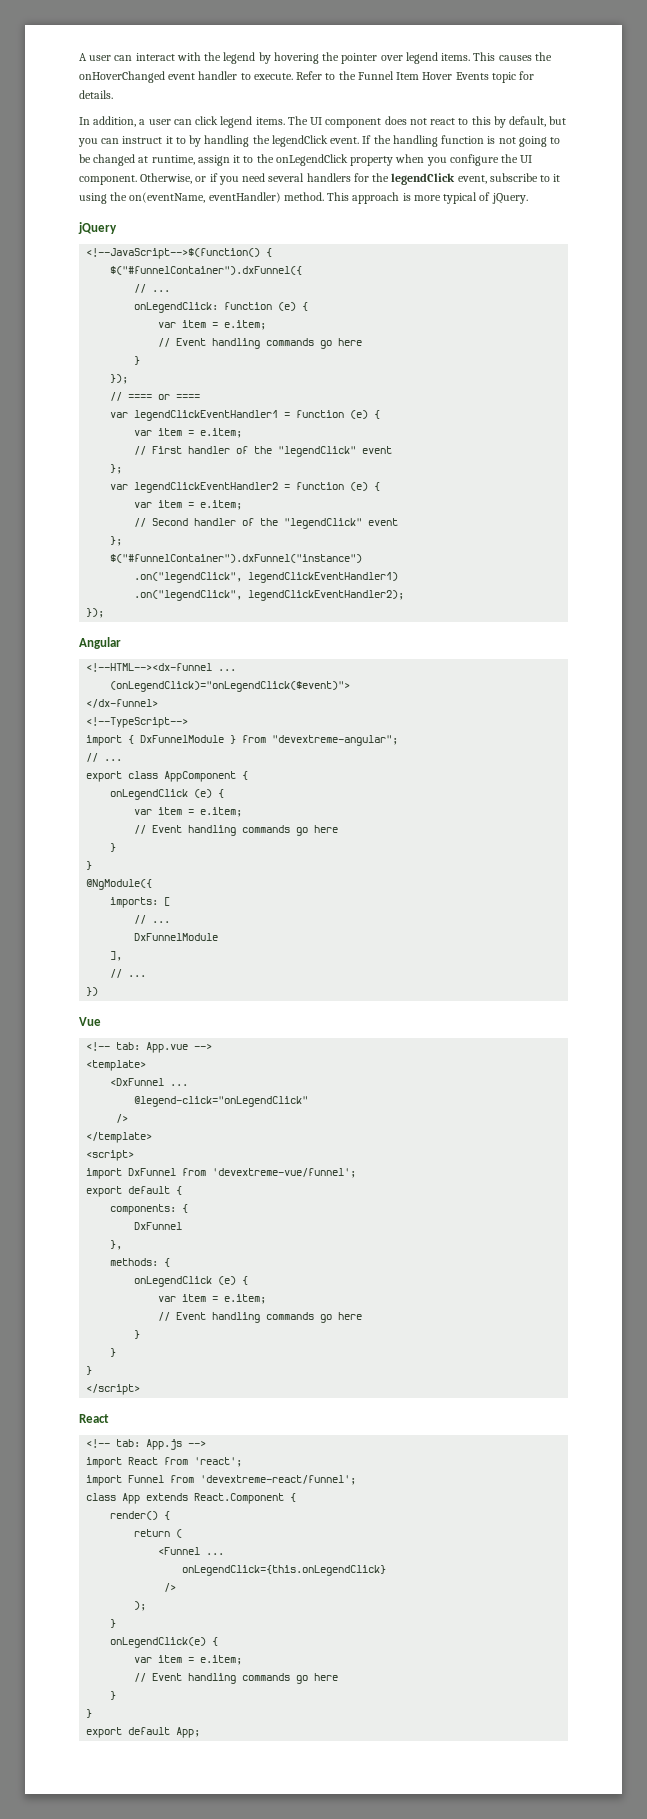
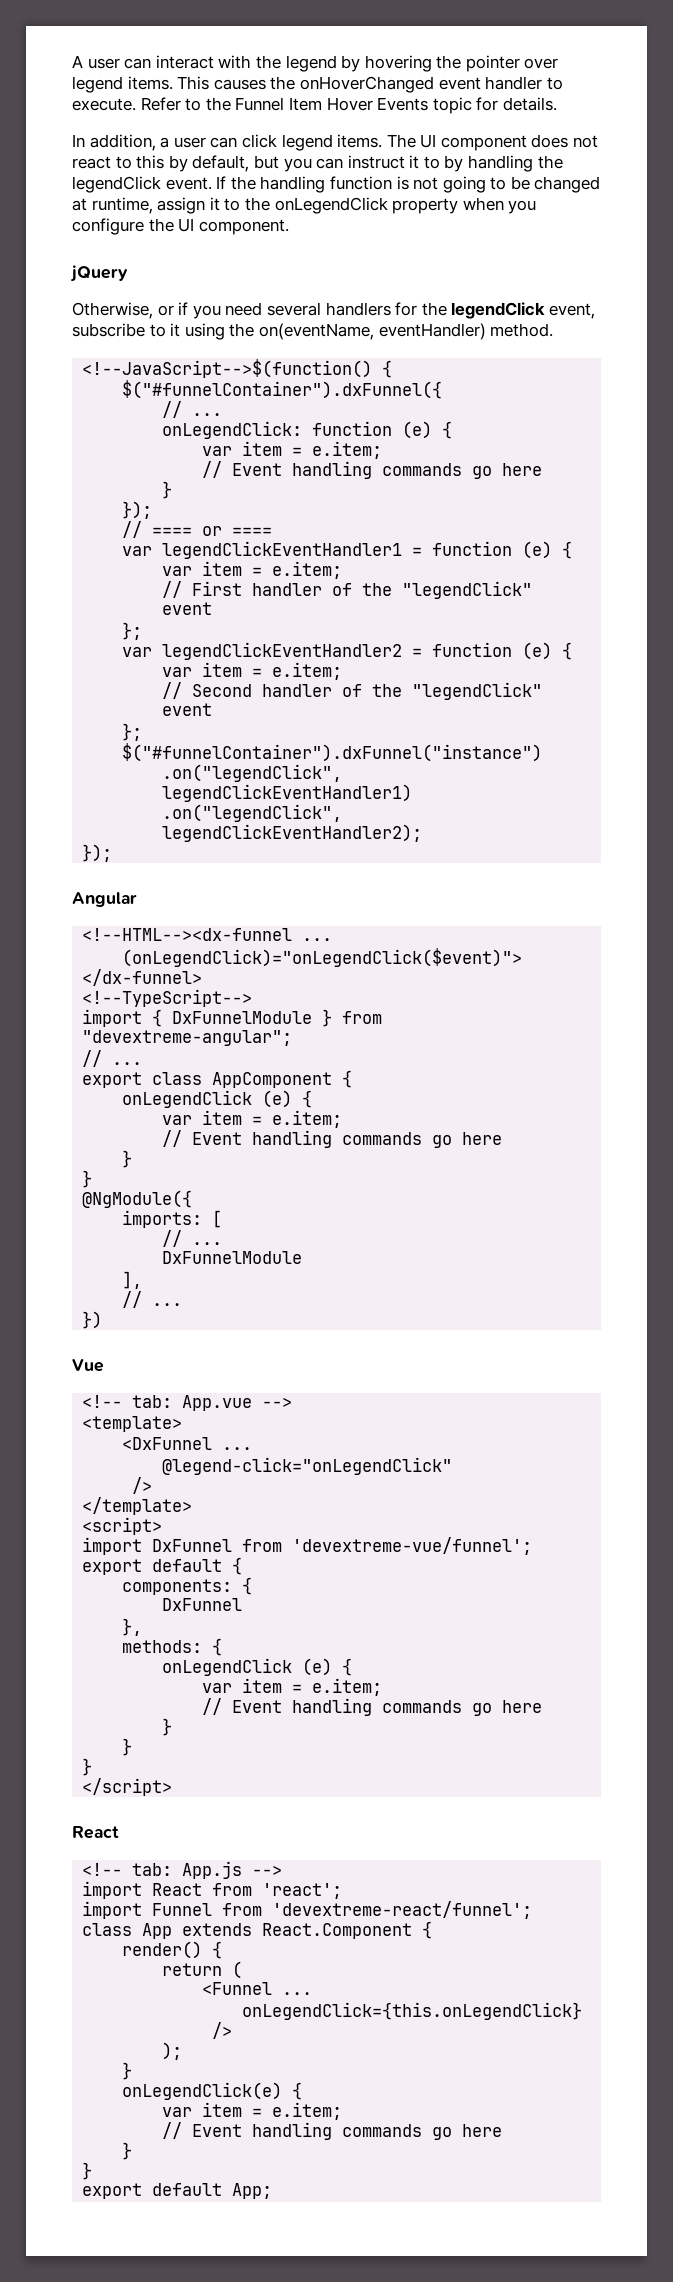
(137, 180) none -> [70,265,128,282] // jQuery //
[327,192,528,204] [78,222,117,234] This approach is more typical of jQuery. // jQuery -> (554, 330) none

